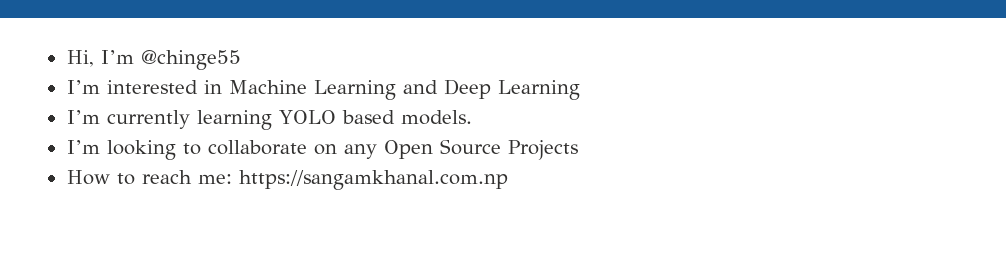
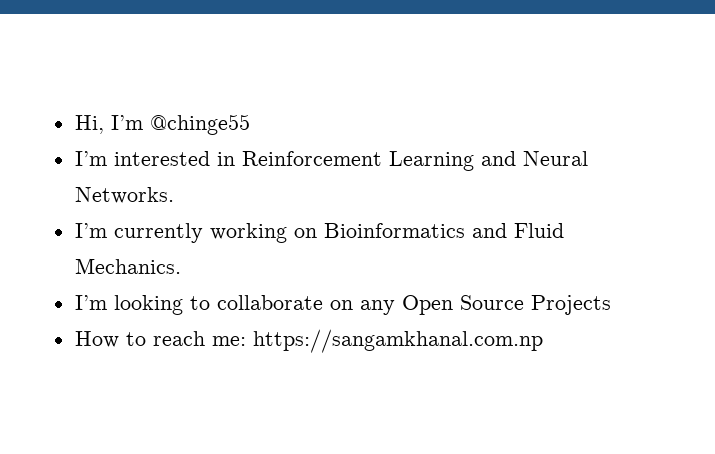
[228,80,307,94] Machine -> [241,151,382,166] Reinforcement
[443,79,580,100] Deep Learning -> [522,151,588,166] [74,187,174,204] Neural Networks.
[196,110,472,130] learning YOLO based models. -> [209,223,564,243] [74,258,181,274] working on Bioinformatics and Fluid Mechanics.

